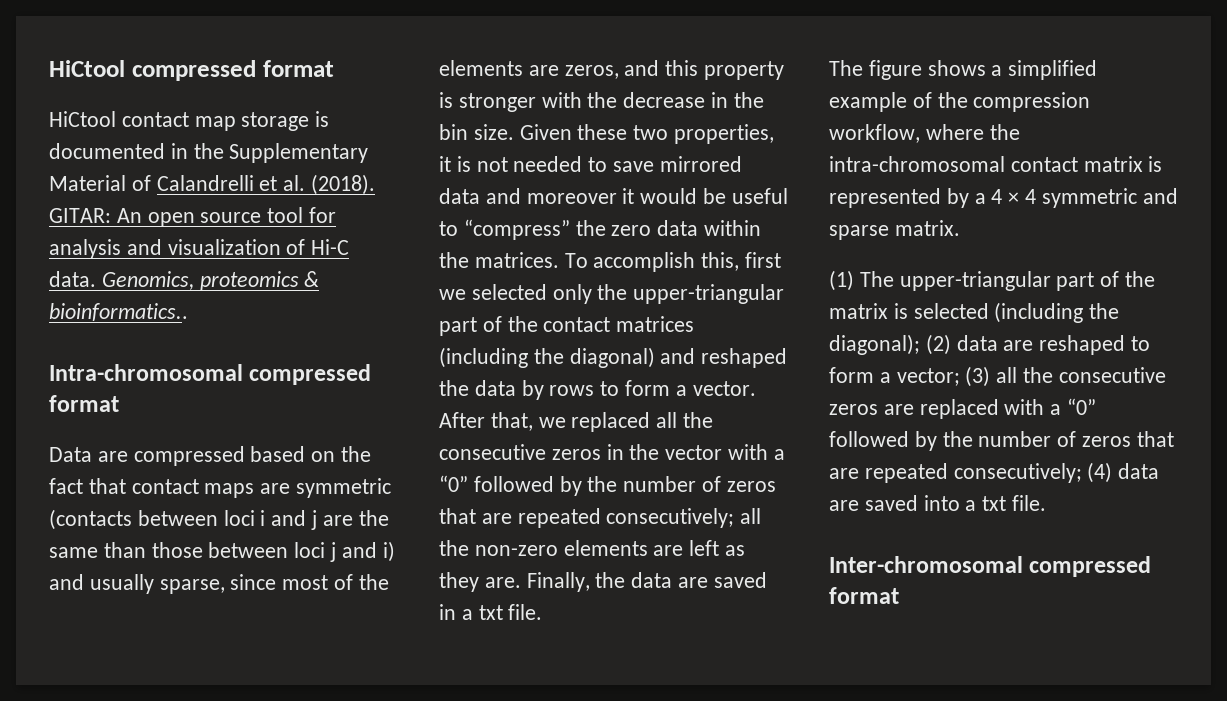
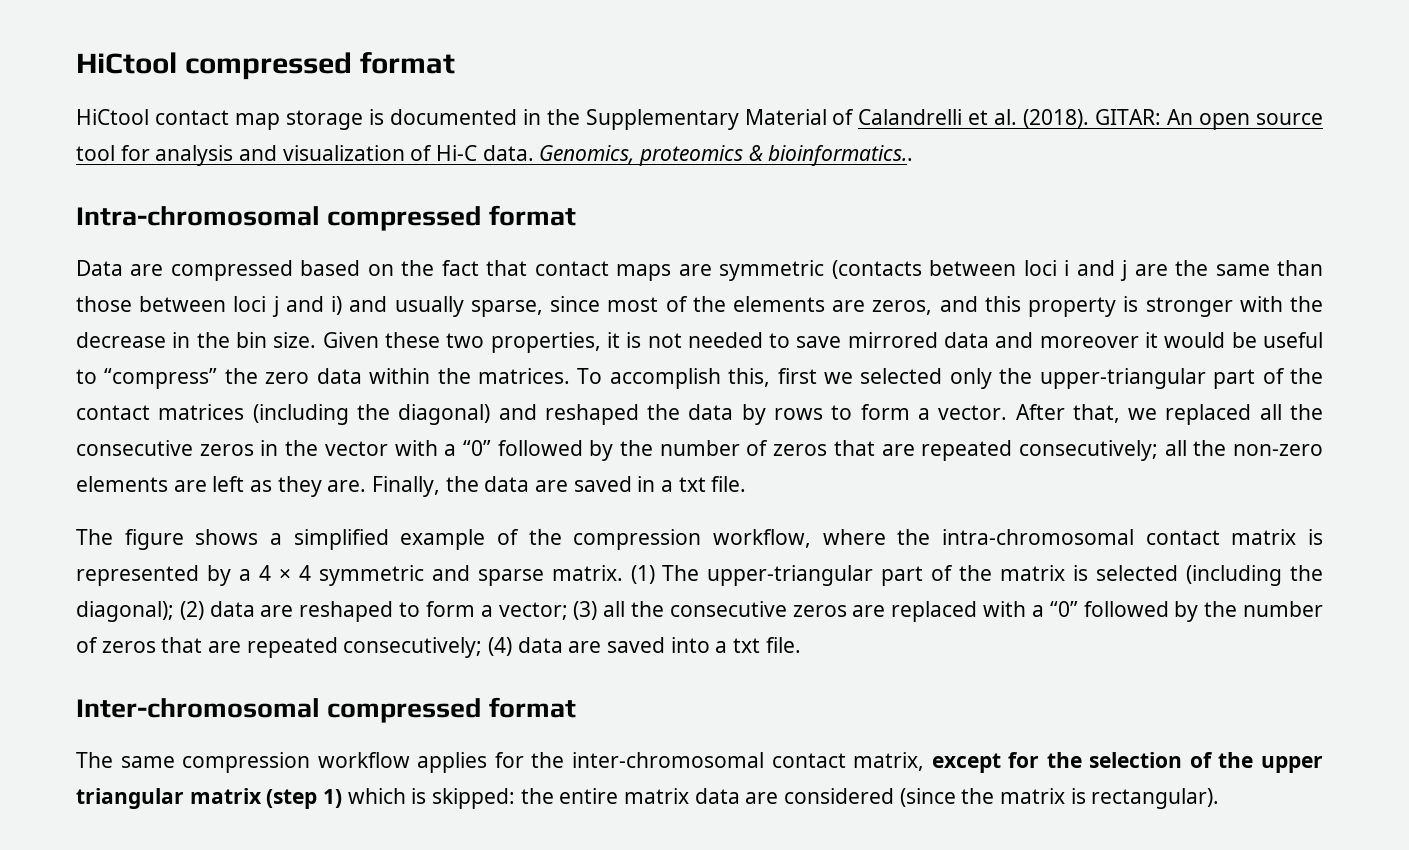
(960, 228) // -> (623, 573) none
(899, 595) none -> [76,752,1323,773] [76,788,1220,809] // The same compression workflow applies for the inter-chromosomal contact matrix, except for the selection of the upper triangular matrix (step 1) which is skipped: the entire matrix data are considered (since the matrix is rectangular).

